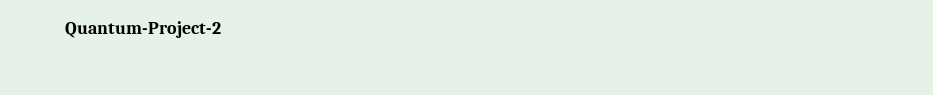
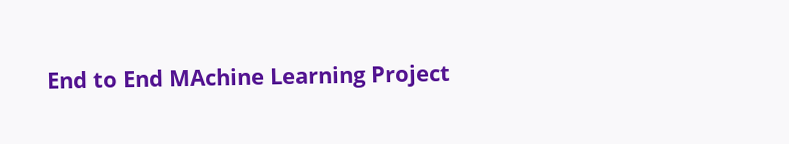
[65,21,221,38] Quantum-Project-2 -> [46,63,451,90] End to End MAchine Learning Project

